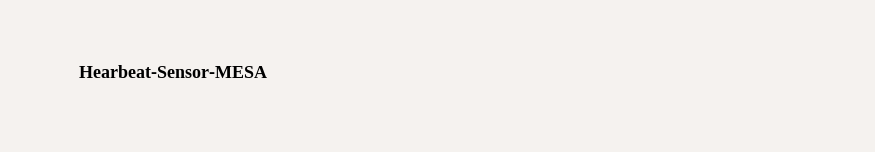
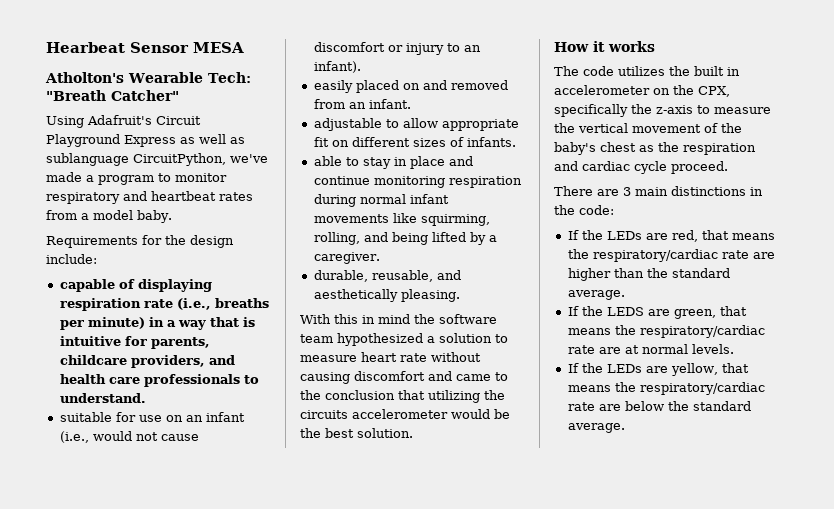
[79,65,267,78] Hearbeat-Sensor-MESA -> [46,42,244,53] [45,72,251,83] [46,90,179,101] [46,115,201,128] [46,134,245,147] [46,153,268,166] [46,172,227,185] [46,191,253,204] [46,210,172,223] [46,235,234,248] [46,254,97,264] [59,279,212,292] [59,298,269,311] [59,317,255,330] [59,336,210,349] [59,355,235,368] [59,374,259,387] [59,393,146,403] [59,412,245,422] [59,431,199,443] [313,42,481,55] [313,61,361,73] [313,80,508,93] [313,99,411,109] [313,118,519,131] [313,137,516,147] [313,156,473,169] [313,176,522,188] [313,194,449,207] [313,213,490,226] [313,232,497,245] [313,252,380,264] [313,270,461,282] [313,289,460,302] [300,314,497,324] [300,333,508,346] [300,352,481,362] [300,371,508,384] [300,390,505,403] [300,409,510,419] [300,428,413,438] [554,41,655,52] [554,66,740,76] [554,85,730,97] [554,104,771,117] [554,123,742,133] [554,142,756,155] [554,161,728,174] [554,186,763,196] [554,205,614,215] [567,230,775,242] [567,249,775,262] [567,268,730,281] [567,290,625,300] [567,306,747,319] [567,325,765,338] [567,344,734,354] [567,363,749,376] [567,382,765,395] [567,401,751,411] [567,423,625,433] Hearbeat Sensor MESA // Atholton's Wearable Tech: "Breath Catcher" // Using Adafruit's Circuit Playground Express as well as sublanguage CircuitPython, we've made a program to monitor respiratory and heartbeat rates from a model baby. // Requirements for the design include: // capable of displaying respiration rate (i.e., breaths per minute) in a way that is intuitive for parents, childcare providers, and health care professionals to understand. // suitable for use on an infant (i.e., would not cause discomfort or injury to an infant). // easily placed on and removed from an infant. // adjustable to allow appropriate fit on different sizes of infants. // able to stay in place and continue monitoring respiration during normal infant movements like squirming, rolling, and being lifted by a caregiver. // durable, reusable, and aesthetically pleasing. // With this in mind the software team hypothesized a solution to measure heart rate without causing discomfort and came to the conclusion that utilizing the circuits accelerometer would be the best solution. // How it works // The code utilizes the built in accelerometer on the CPX, specifically the z-axis to measure the vertical movement of the baby's chest as the respiration and cardiac cycle proceed. // There are 3 main distinctions in the code: // If the LEDs are red, that means the respiratory/cardiac rate are higher than the standard average. // If the LEDS are green, that means the respiratory/cardiac rate are at normal levels. // If the LEDs are yellow, that means the respiratory/cardiac rate are below the standard average.

